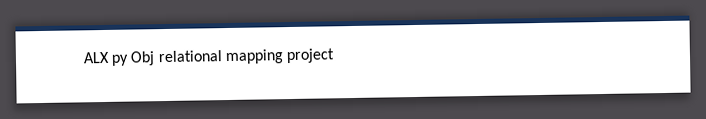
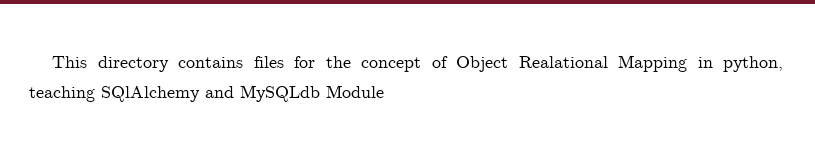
[83,48,335,66] ALX py Obj relational mapping project -> [52,55,783,72] [29,85,384,102] This directory contains files for the concept of Object Realational Mapping in python, teaching SQlAlchemy and MySQLdb Module

